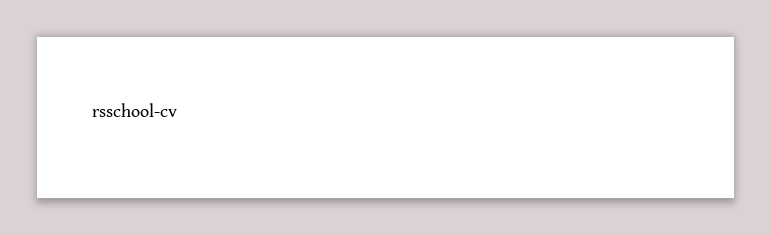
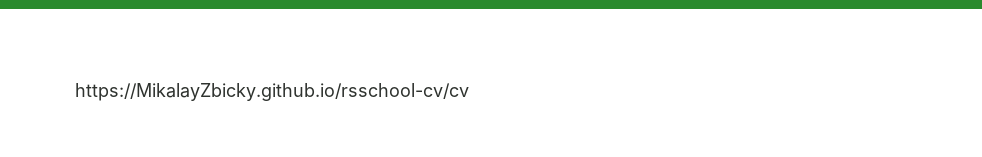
[92,103,177,117] rsschool-cv -> [75,83,469,101] https://MikalayZbicky.github.io/rsschool-cv/cv

